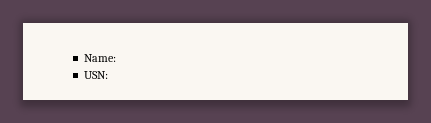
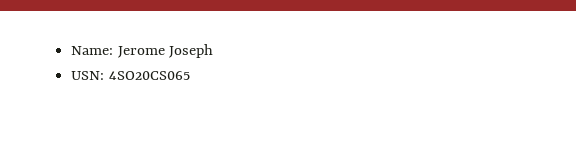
(117, 58) none -> [117,44,214,58] Jerome Joseph
(109, 75) none -> [108,71,190,80] 4SO20CS065

